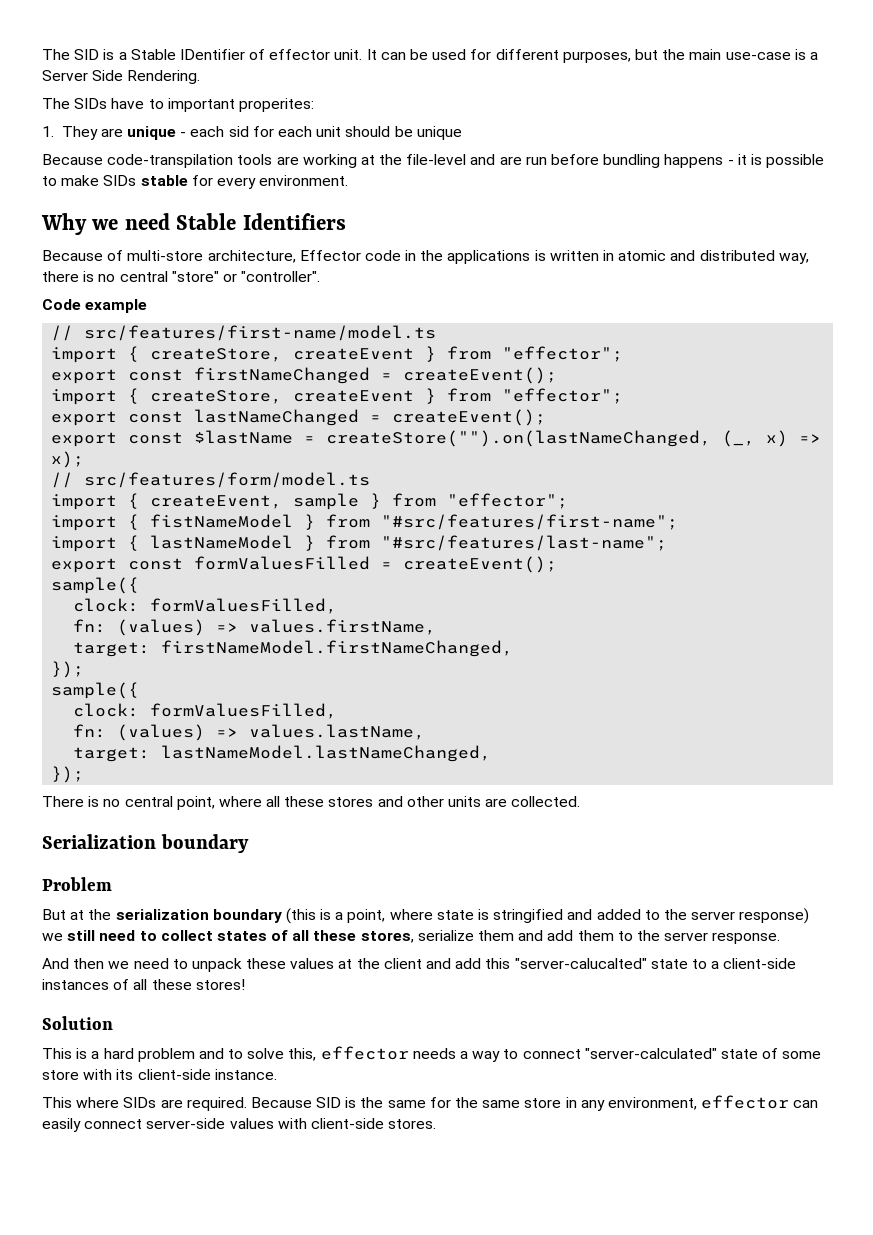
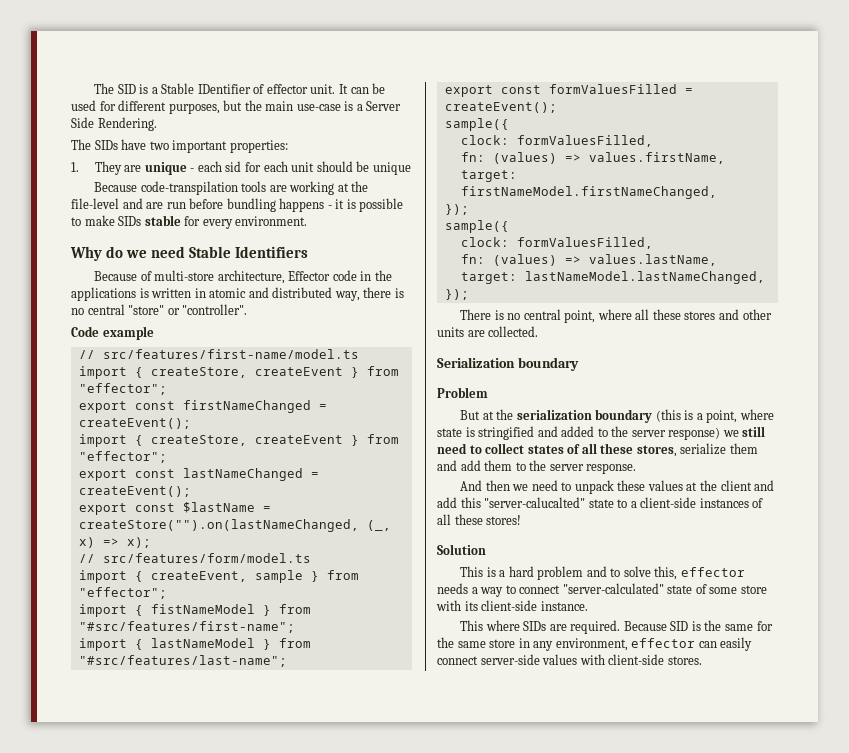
[148,98,314,112] to important properites: -> [149,140,288,153] two important properties:
(87, 224) none -> [106,246,124,258] do

